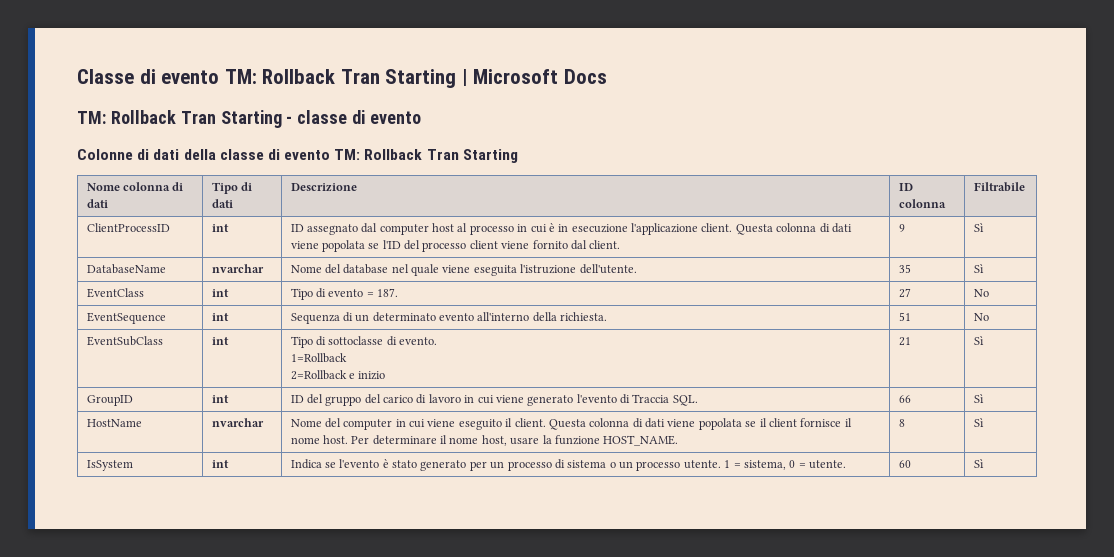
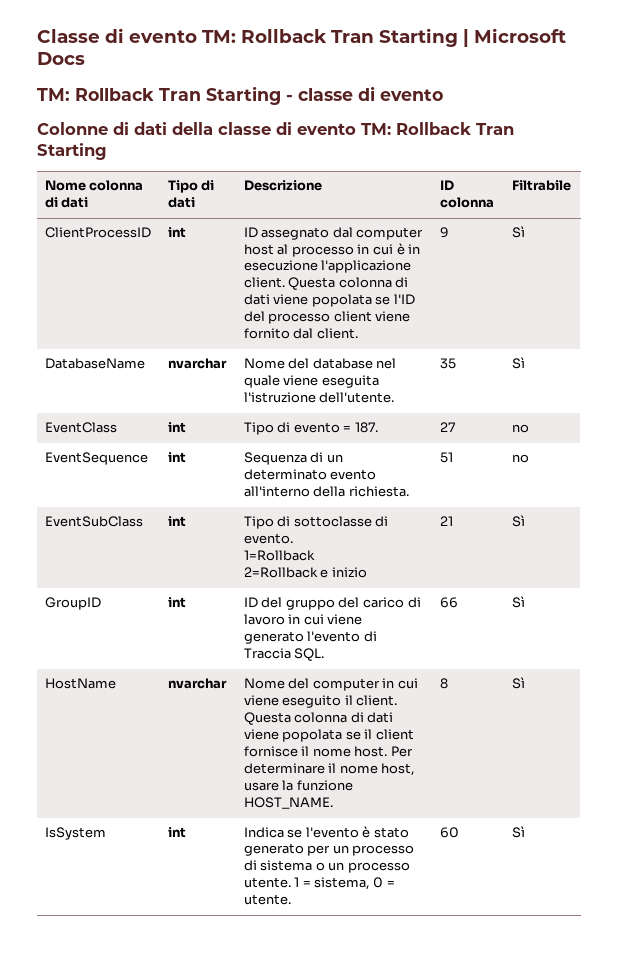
[973,289,989,297] No -> [511,424,529,433] no
[973,313,989,321] No -> [511,454,529,463] no

